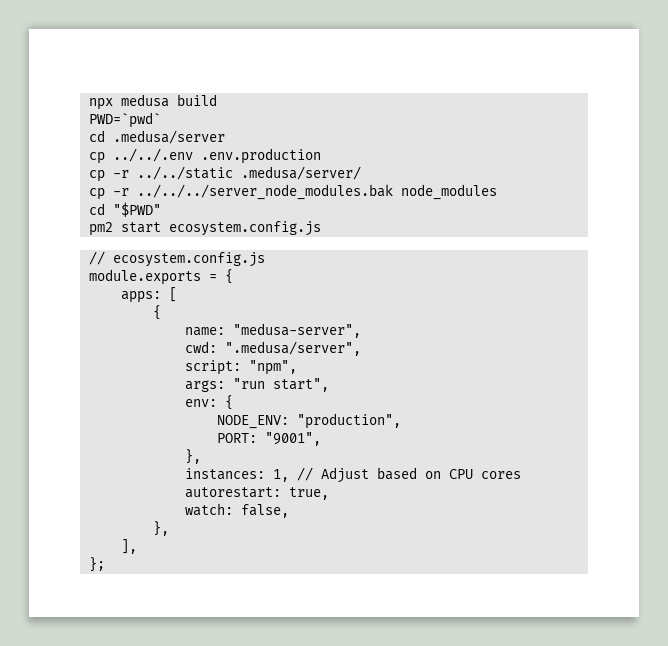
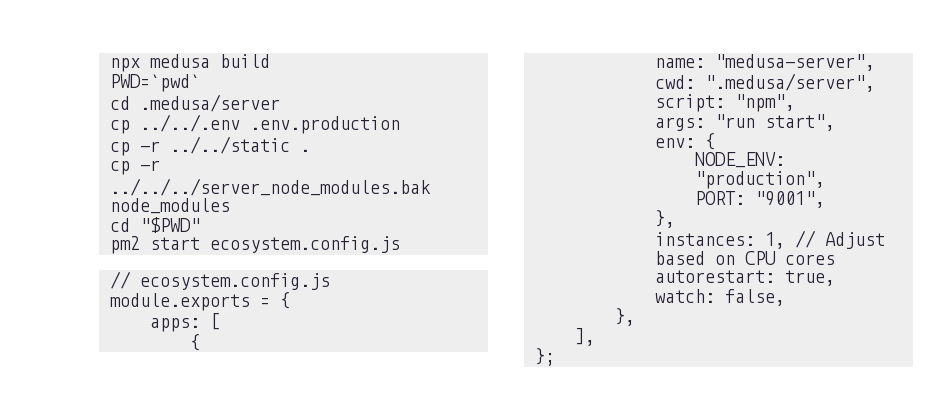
[240,166,361,180] .medusa/server/ -> [300,149,311,152] .

